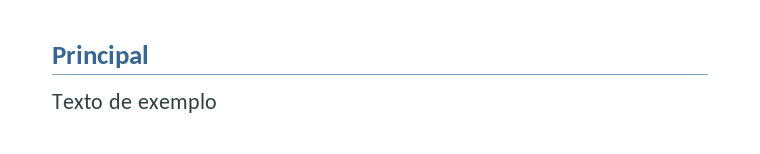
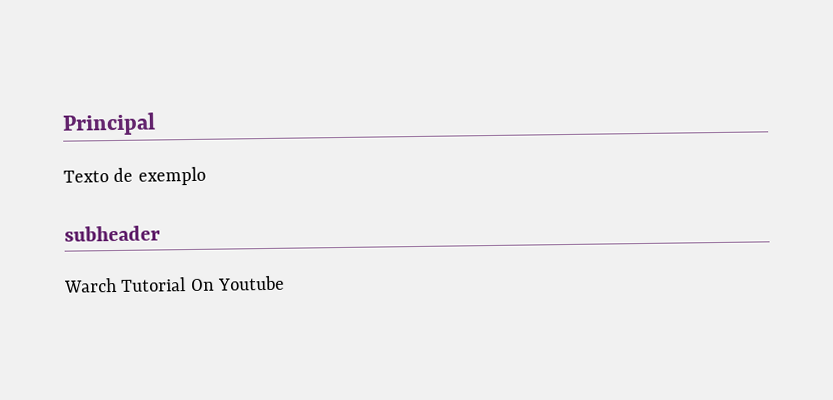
(217, 103) none -> [64,225,161,242] [64,275,285,293] // subheader // Warch Tutorial On Youtube

